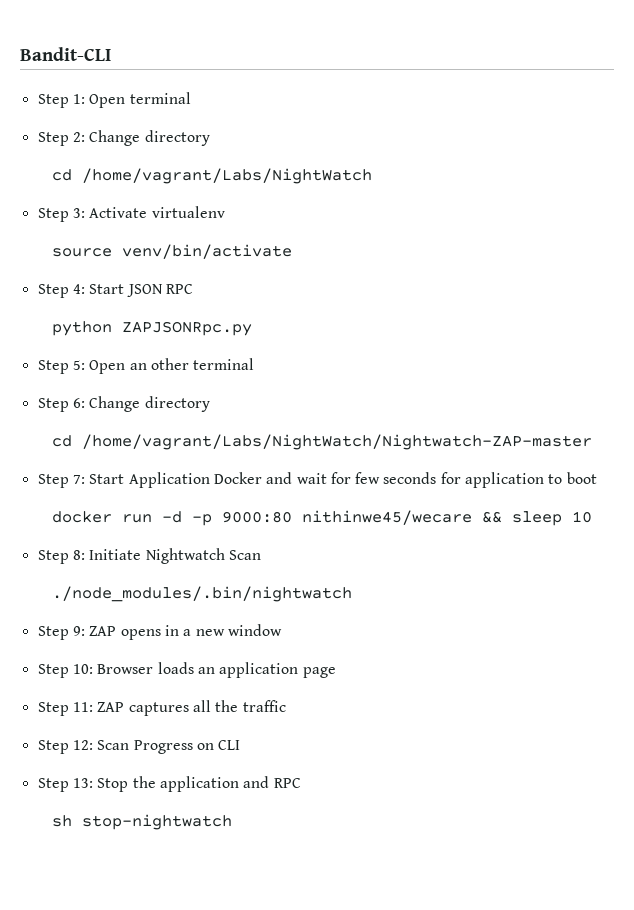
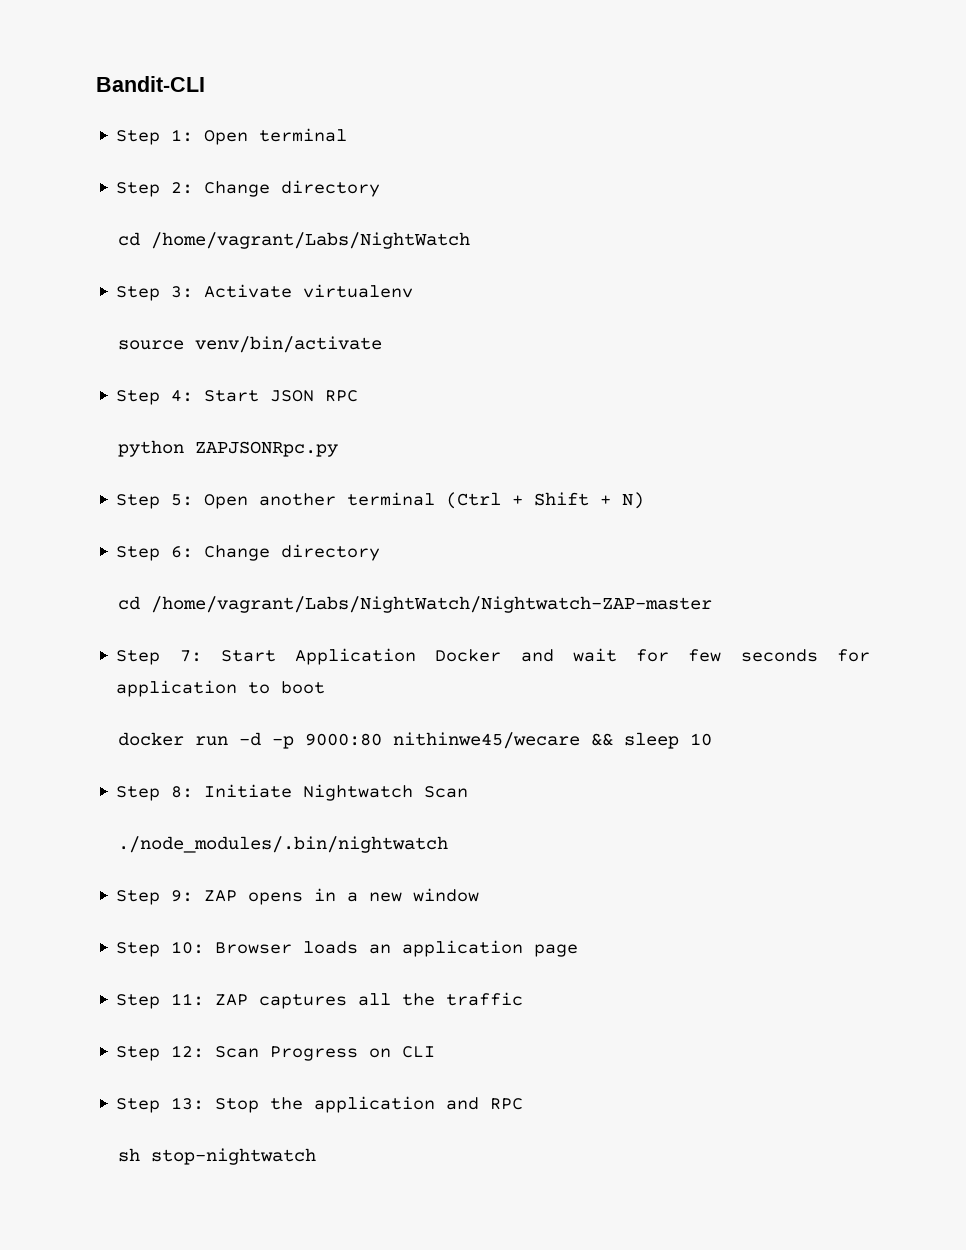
[129,358,255,370] an other terminal -> [259,492,645,509] another terminal (Ctrl + Shift + N)

